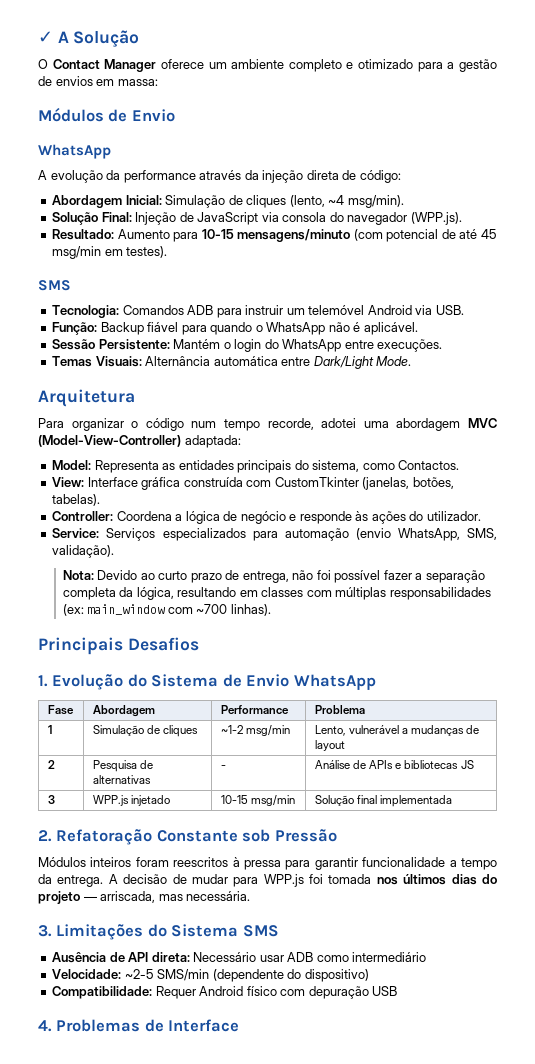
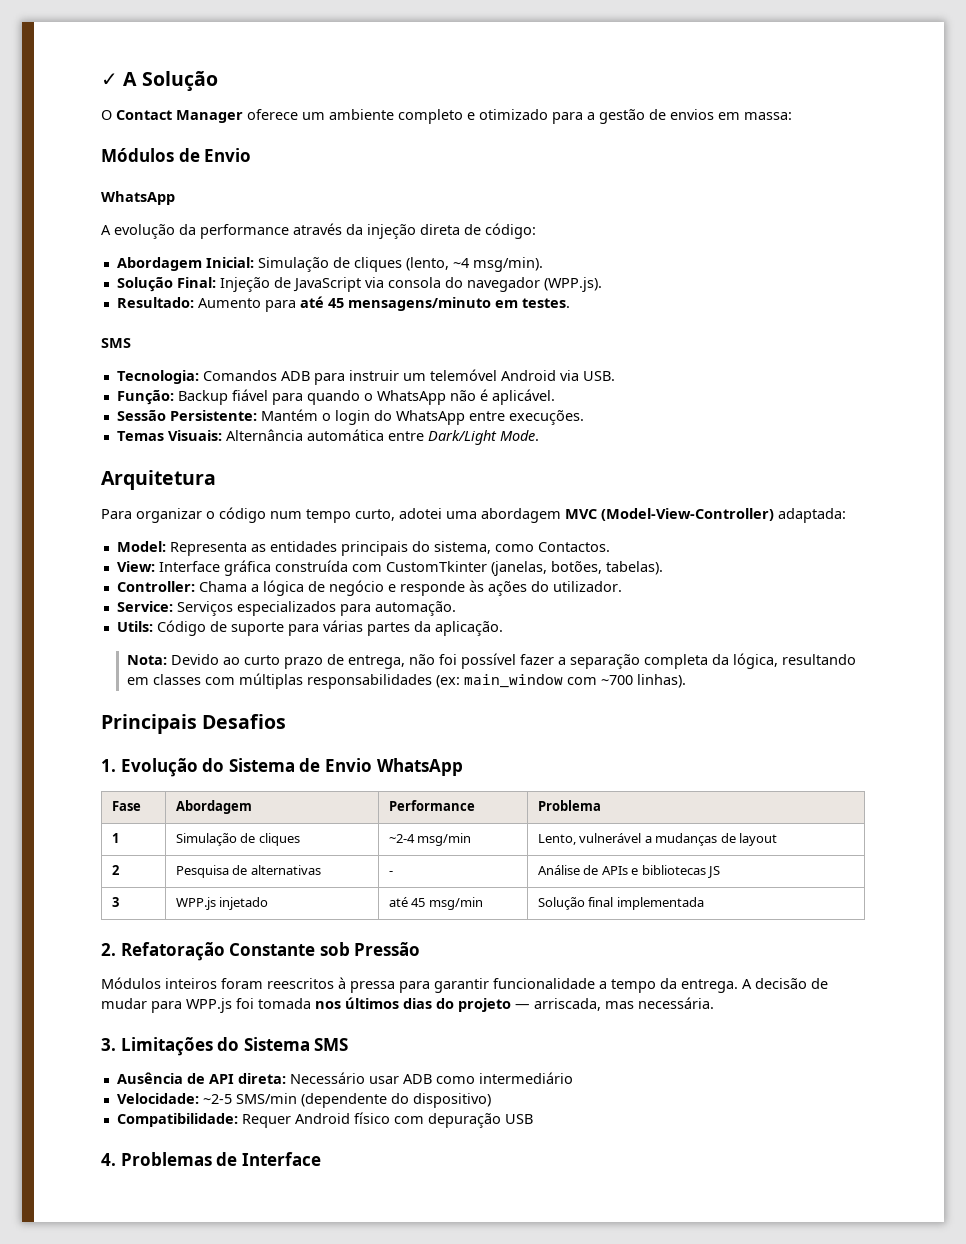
[201,229,497,242] [52,246,168,259] 10-15 mensagens/minuto (com potencial de até 45 msg/min em testes). -> [299,296,570,311] até 45 mensagens/minuto em testes.
[267,418,314,430] recorde, -> [355,509,395,521] curto,
[116,511,172,521] Coordena -> [198,581,247,592] Chama
[284,528,498,541] [52,545,115,558] automação (envio WhatsApp, SMS, validação). -> [374,601,456,616] [116,620,503,636] automação. // Utils: Código de suporte para várias partes da aplicação.
[220,725,243,734] ~1-2 -> [388,834,415,843] ~2-4
[220,795,248,804] 10-15 -> [388,897,426,907] até 45

